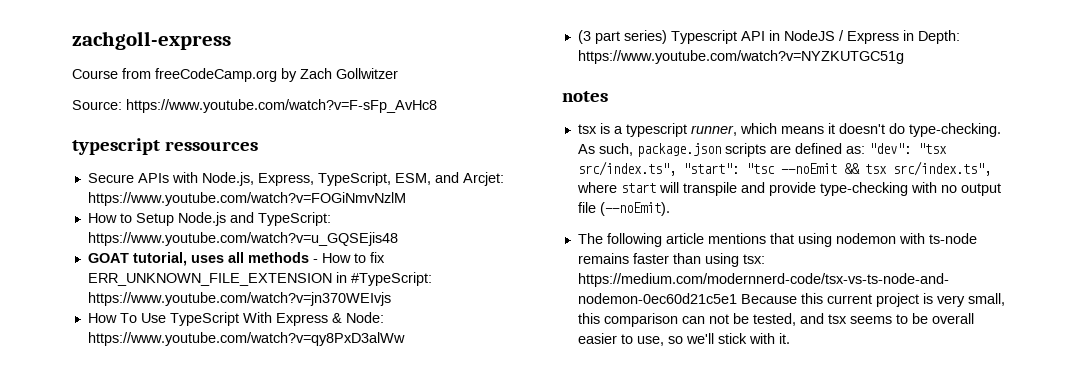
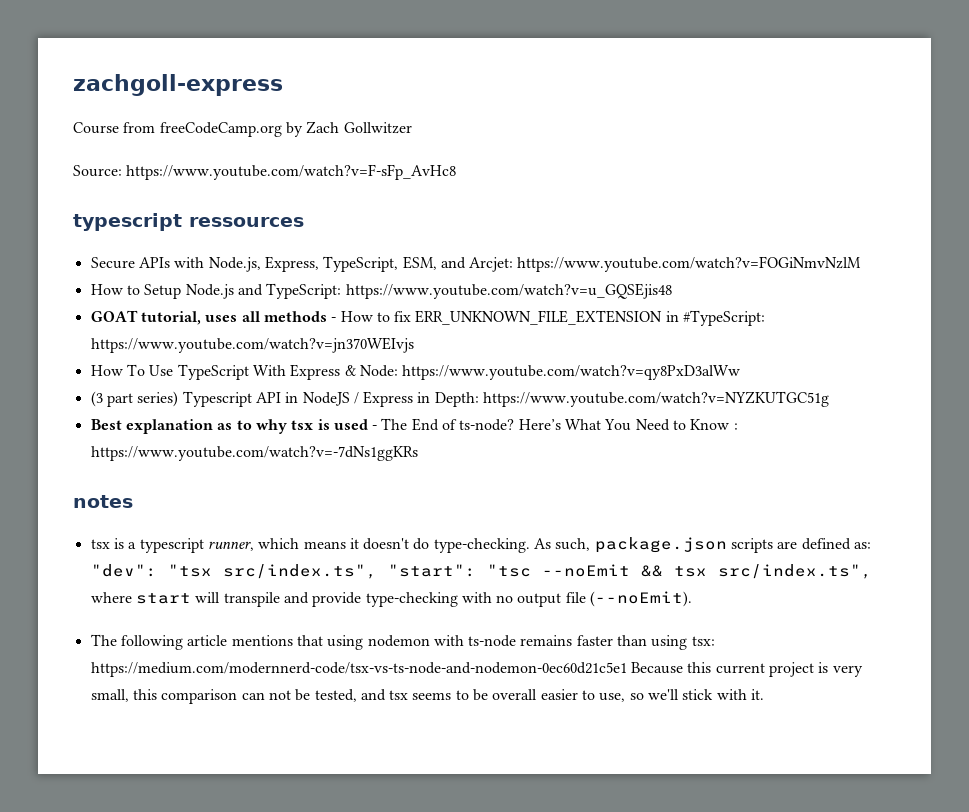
(904, 57) none -> [90,418,738,434] [90,446,418,461] // Best explanation as to why tsx is used - The End of ts-node? Here’s What You Need to Know : https://www.youtube.com/watch?v=-7dNs1ggKRs

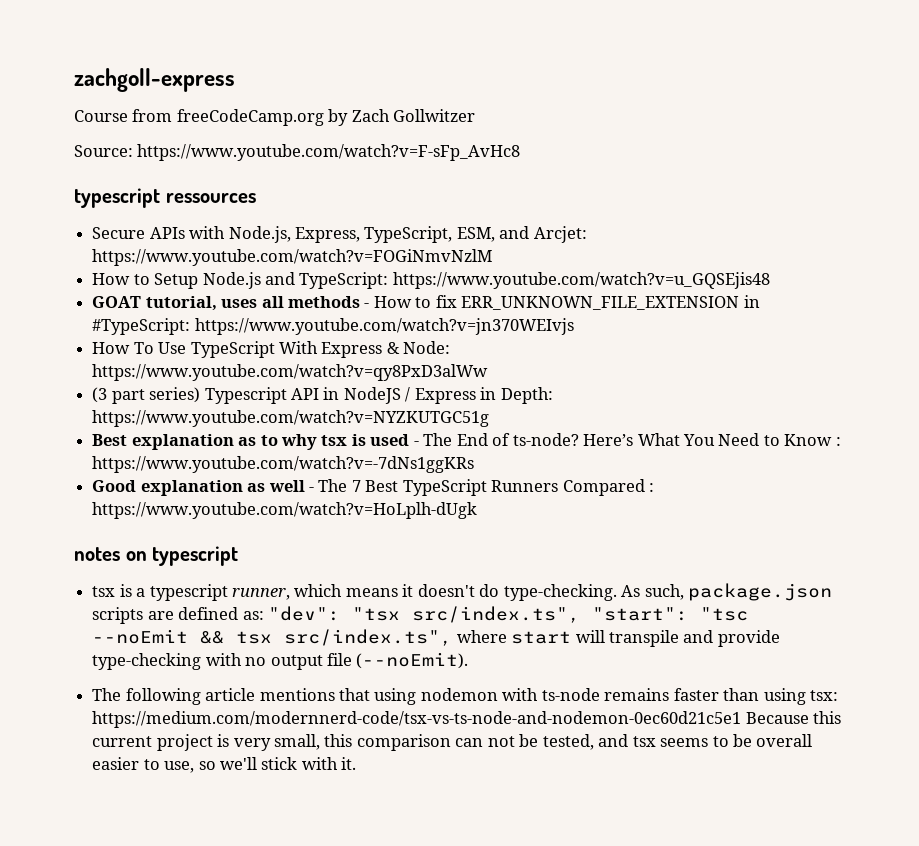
(418, 453) none -> [92,479,655,496] [92,502,478,519] // Good explanation as well - The 7 Best TypeScript Runners Compared : https://www.youtube.com/watch?v=HoLplh-dUgk
(133, 501) none -> [125,546,239,566] on typescript

